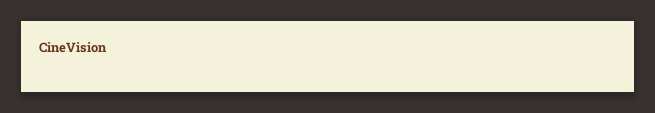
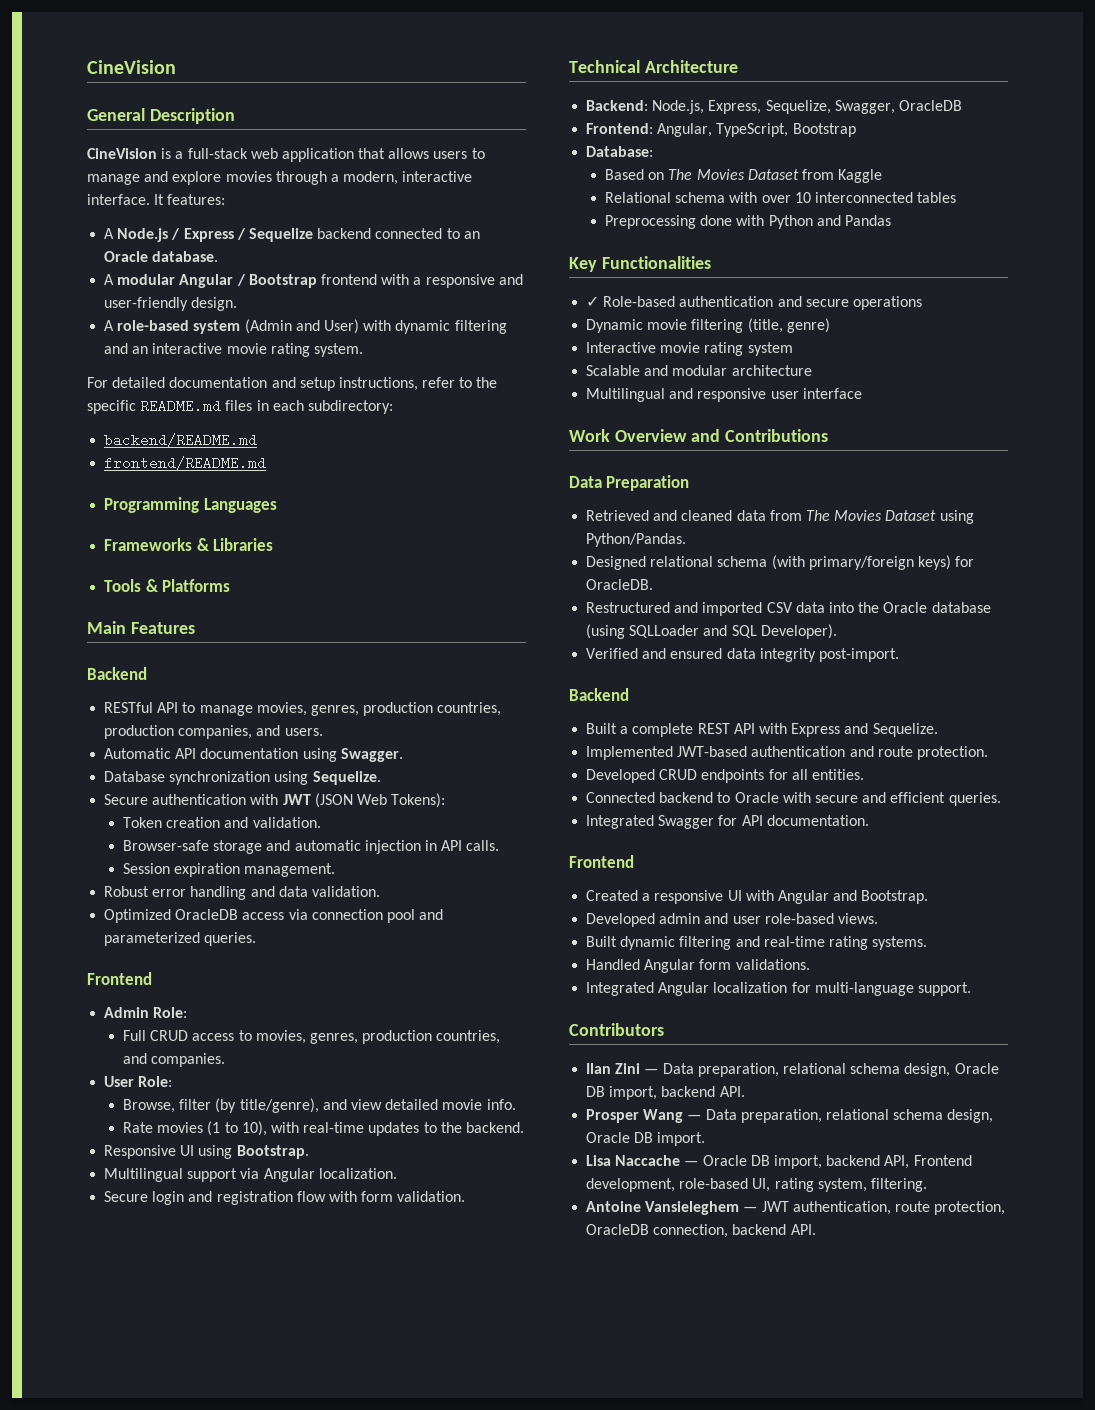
[39,42,107,53] CineVision -> [87,60,176,74] [87,108,235,124] [87,148,485,162] [87,171,473,185] [87,194,226,205] [104,228,480,242] [104,251,219,262] [104,274,523,288] [104,297,238,311] [104,319,507,334] [104,343,363,357] [87,377,498,391] [87,399,393,414] [104,433,258,447] [104,456,267,470] [104,497,277,513] [104,538,273,551] [104,579,230,592] [87,621,195,634] [87,667,147,680] [104,702,502,716] [104,725,323,739] [104,748,403,762] [104,771,381,785] [104,793,446,808] [123,817,321,828] [123,840,500,854] [123,863,336,877] [104,886,380,900] [104,909,444,923] [104,932,257,946] [87,972,152,985] [104,1007,188,1018] [123,1030,501,1044] [123,1053,226,1067] [104,1076,173,1087] [123,1098,516,1113] [123,1121,524,1136] [104,1145,309,1159] [104,1168,397,1182] [104,1191,466,1205] [569,60,738,73] [586,100,962,114] [586,123,856,137] [586,146,654,157] [605,169,883,183] [605,192,957,203] [605,215,891,229] [569,256,711,272] [586,296,922,310] [586,318,830,333] [586,342,793,356] [586,365,812,376] [586,388,862,402] [569,429,828,442] [569,475,690,491] [586,510,974,524] [586,533,687,547] [586,555,975,570] [586,579,654,590] [586,602,991,616] [586,624,837,639] [586,648,899,662] [569,688,629,701] [586,723,938,737] [586,746,988,760] [586,769,864,783] [586,792,1001,806] [586,815,869,829] [569,855,634,868] [586,890,929,904] [586,913,878,927] [586,936,928,950] [586,959,810,973] [586,982,971,996] [569,1023,664,1036] [586,1063,999,1077] [586,1086,745,1100] [586,1109,994,1123] [586,1132,706,1146] [586,1155,972,1169] [586,1178,927,1192] [586,1201,1006,1215] [586,1224,816,1238] CineVision // General Description // CineVision is a full-stack web application that allows users to manage and explore movies through a modern, interactive interface. It features: // A Node.js / Express / Sequelize backend connected to an Oracle database. // A modular Angular / Bootstrap frontend with a responsive and user-friendly design. // A role-based system (Admin and User) with dynamic filtering and an interactive movie rating system. // For detailed documentation and setup instructions, refer to the specific README.md files in each subdirectory: // backend/README.md // frontend/README.md // Programming Languages // Frameworks & Libraries // Tools & Platforms // Main Features // Backend // RESTful API to manage movies, genres, production countries, production companies, and users. // Automatic API documentation using Swagger. // Database synchronization using Sequelize. // Secure authentication with JWT (JSON Web Tokens): // Token creation and validation. // Browser-safe storage and automatic injection in API calls. // Session expiration management. // Robust error handling and data validation. // Optimized OracleDB access via connection pool and parameterized queries. // Frontend // Admin Role: // Full CRUD access to movies, genres, production countries, and companies. // User Role: // Browse, filter (by title/genre), and view detailed movie info. // Rate movies (1 to 10), with real-time updates to the backend. // Responsive UI using Bootstrap. // Multilingual support via Angular localization. // Secure login and registration flow with form validation. // Technical Architecture // Backend: Node.js, Express, Sequelize, Swagger, OracleDB // Frontend: Angular, TypeScript, Bootstrap // Database: // Based on The Movies Dataset from Kaggle // Relational schema with over 10 interconnected tables // Preprocessing done with Python and Pandas // Key Functionalities // ✓ Role-based authentication and secure operations // Dynamic movie filtering (title, genre) // Interactive movie rating system // Scalable and modular architecture // Multilingual and responsive user interface // Work Overview and Contributions // Data Preparation // Retrieved and cleaned data from The Movies Dataset using Python/Pandas. // Designed relational schema (with primary/foreign keys) for OracleDB. // Restructured and imported CSV data into the Oracle database (using SQLLoader and SQL Developer). // Verified and ensured data integrity post-import. // Backend // Built a complete REST API with Express and Sequelize. // Implemented JWT-based authentication and route protection. // Developed CRUD endpoints for all entities. // Connected backend to Oracle with secure and efficient queries. // Integrated Swagger for API documentation. // Frontend // Created a responsive UI with Angular and Bootstrap. // Developed admin and user role-based views. // Built dynamic filtering and real-time rating systems. // Handled Angular form validations. // Integrated Angular localization for multi-language support. // Contributors // Ilan Zini — Data preparation, relational schema design, Oracle DB import, backend API. // Prosper Wang — Data preparation, relational schema design, Oracle DB import. // Lisa Naccache — Oracle DB import, backend API, Frontend development, role-based UI, rating system, filtering. // Antoine Vansieleghem — JWT authentication, route protection, OracleDB connection, backend API.

